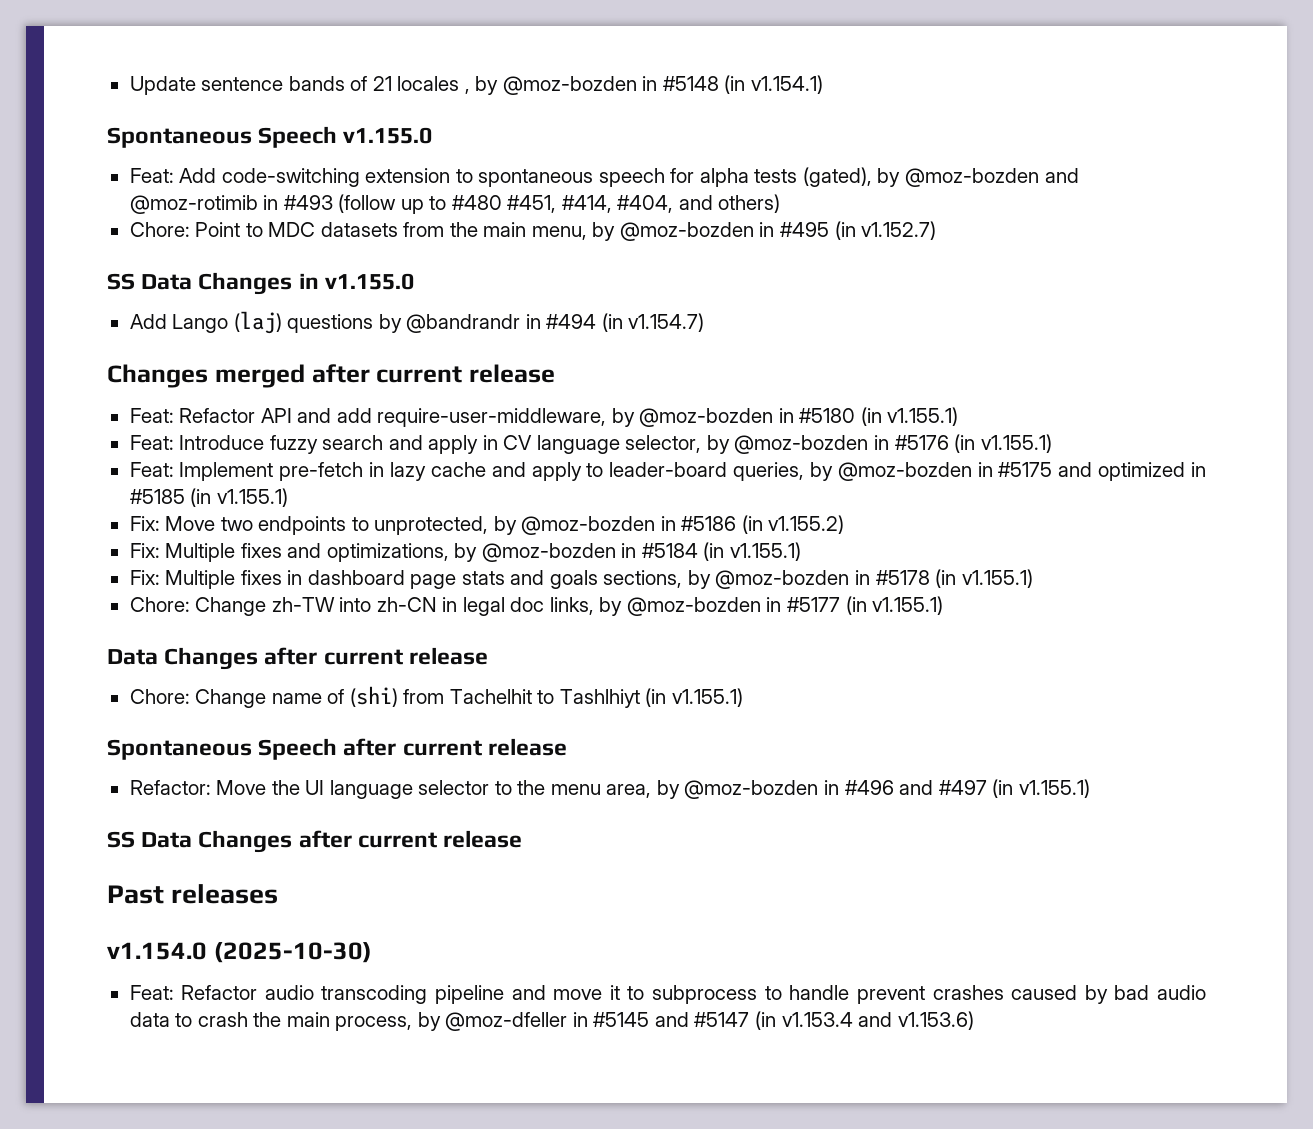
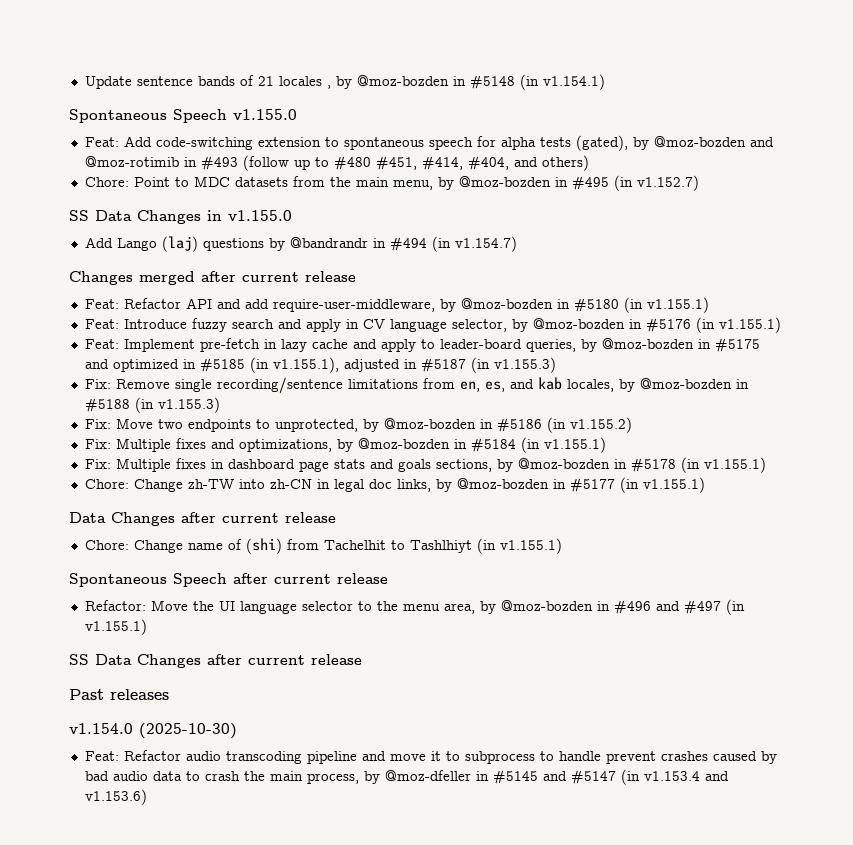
[216,488,288,507] v1.155.1) -> [272,357,556,373] [84,377,749,394] [84,397,220,413] v1.155.1), adjusted in #5187 (in v1.155.3) // Fix: Remove single recording/sentence limitations from en, es, and kab locales, by @moz-bozden in #5188 (in v1.155.3)

